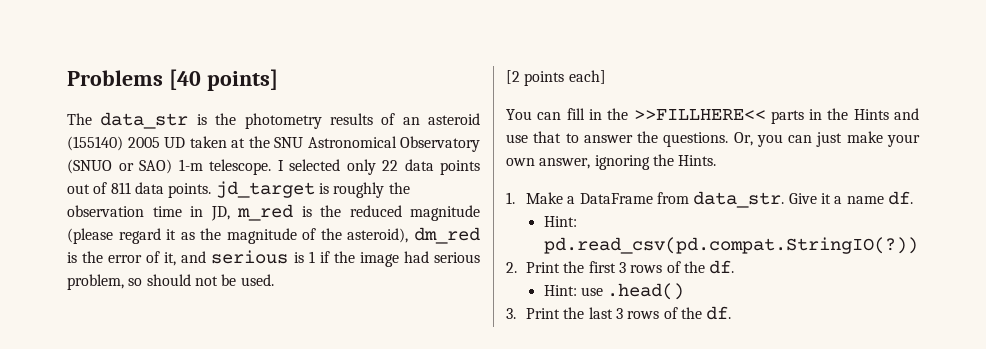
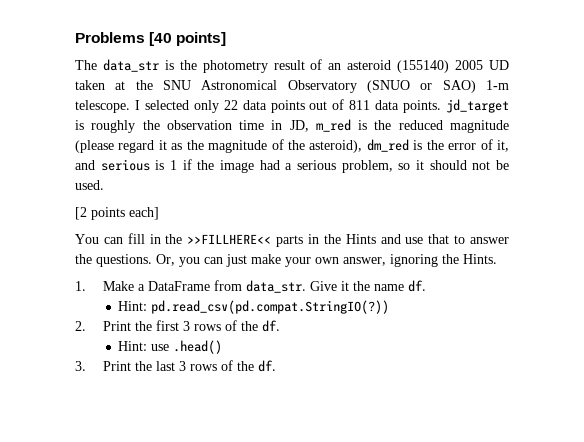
[329,113,373,125] results -> [273,60,305,70] result
(429, 257) none -> [285,163,293,170] a
(143, 282) none -> [416,160,425,170] it
[834,196,843,204] a -> [352,281,370,291] the

